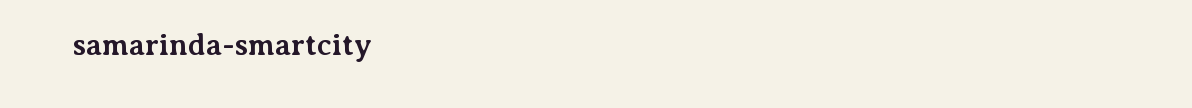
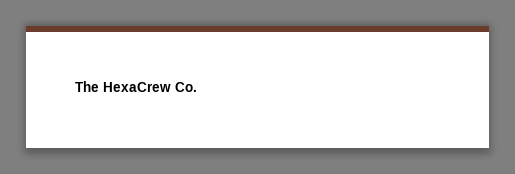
[73,33,372,62] samarinda-smartcity -> [75,81,197,92] The HexaCrew Co.

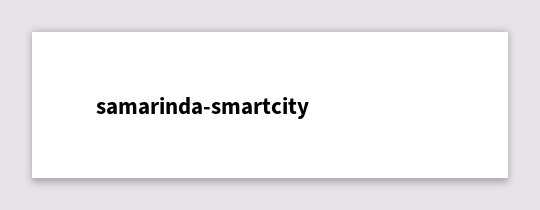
[75,81,197,92] The HexaCrew Co. -> [96,97,309,119] samarinda-smartcity

